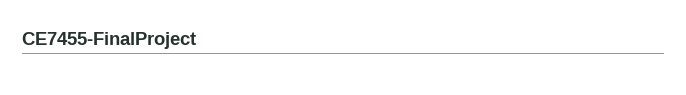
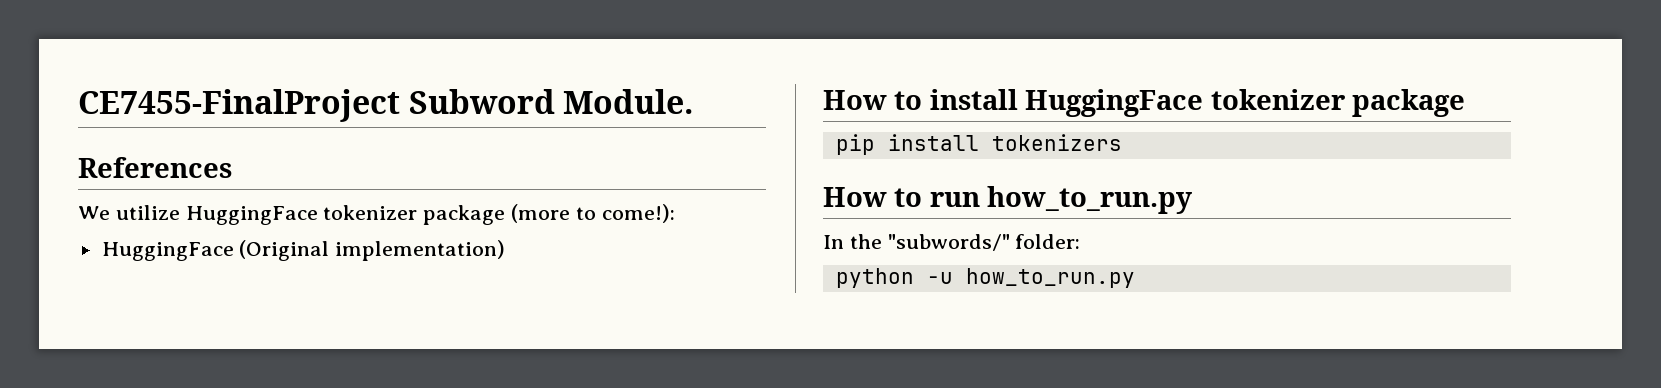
(196, 40) none -> [408,89,694,114] [78,157,232,178] [78,204,675,225] [101,240,506,261] [823,89,1466,117] [835,134,1122,155] [823,186,1193,214] [823,234,1081,251] [835,268,1135,288] Subword Module. // References // We utilize HuggingFace tokenizer package (more to come!): // HuggingFace (Original implementation) // How to install HuggingFace tokenizer package // pip install tokenizers // How to run how_to_run.py // In the "subwords/" folder: // python -u how_to_run.py

